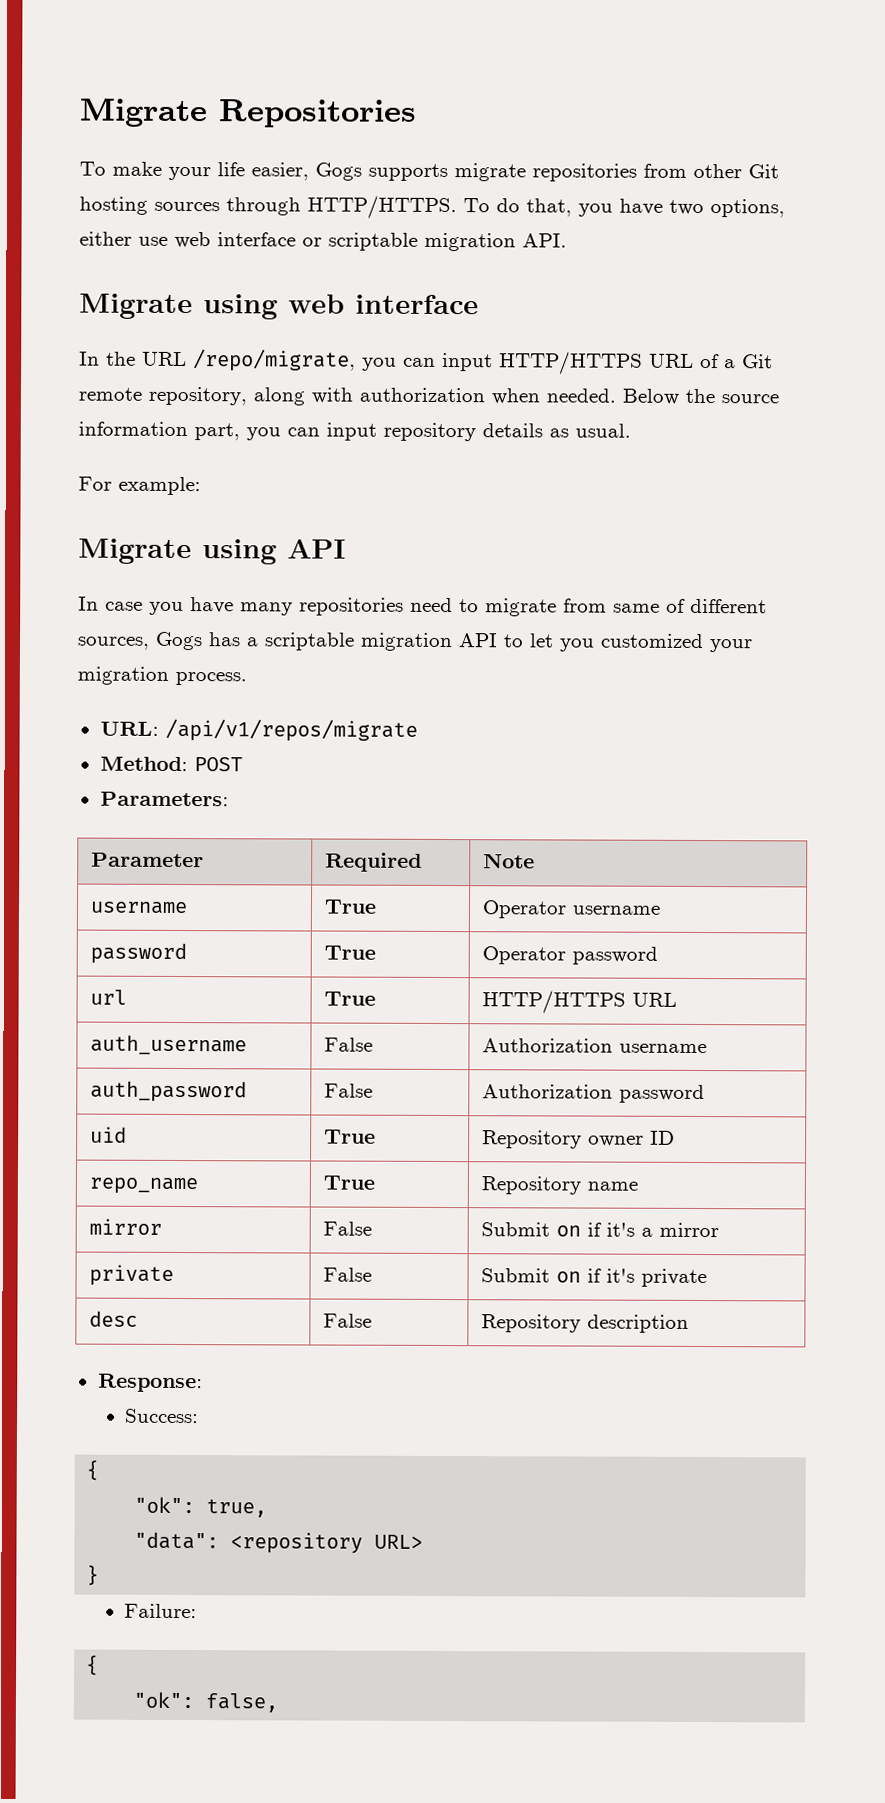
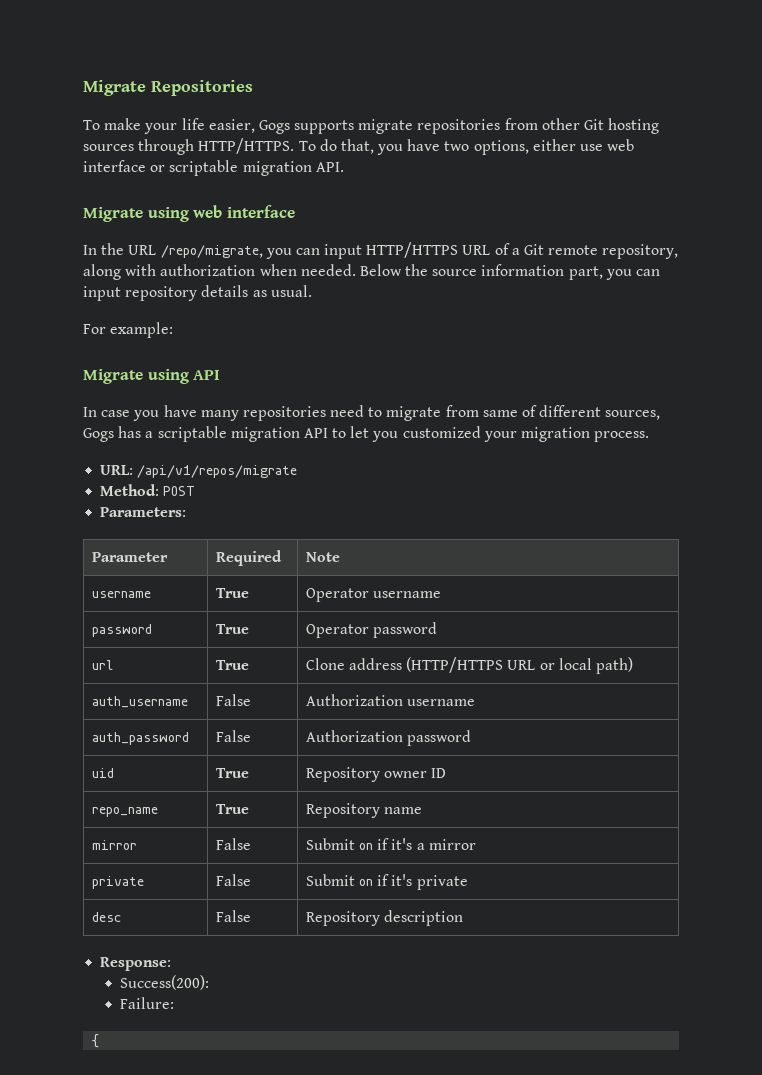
[482,990,678,1014] HTTP/HTTPS URL -> [305,657,634,674] Clone address (HTTP/HTTPS URL or local path)
[124,1408,200,1424] [86,1459,100,1481] [134,1496,268,1518] [134,1531,424,1554] [86,1564,100,1586] Success: // { // "ok": true, // "data": <repository URL> // } -> [120,975,210,990] Success(200):
[133,1691,279,1713] // "ok": false, -> (100, 1041) none

